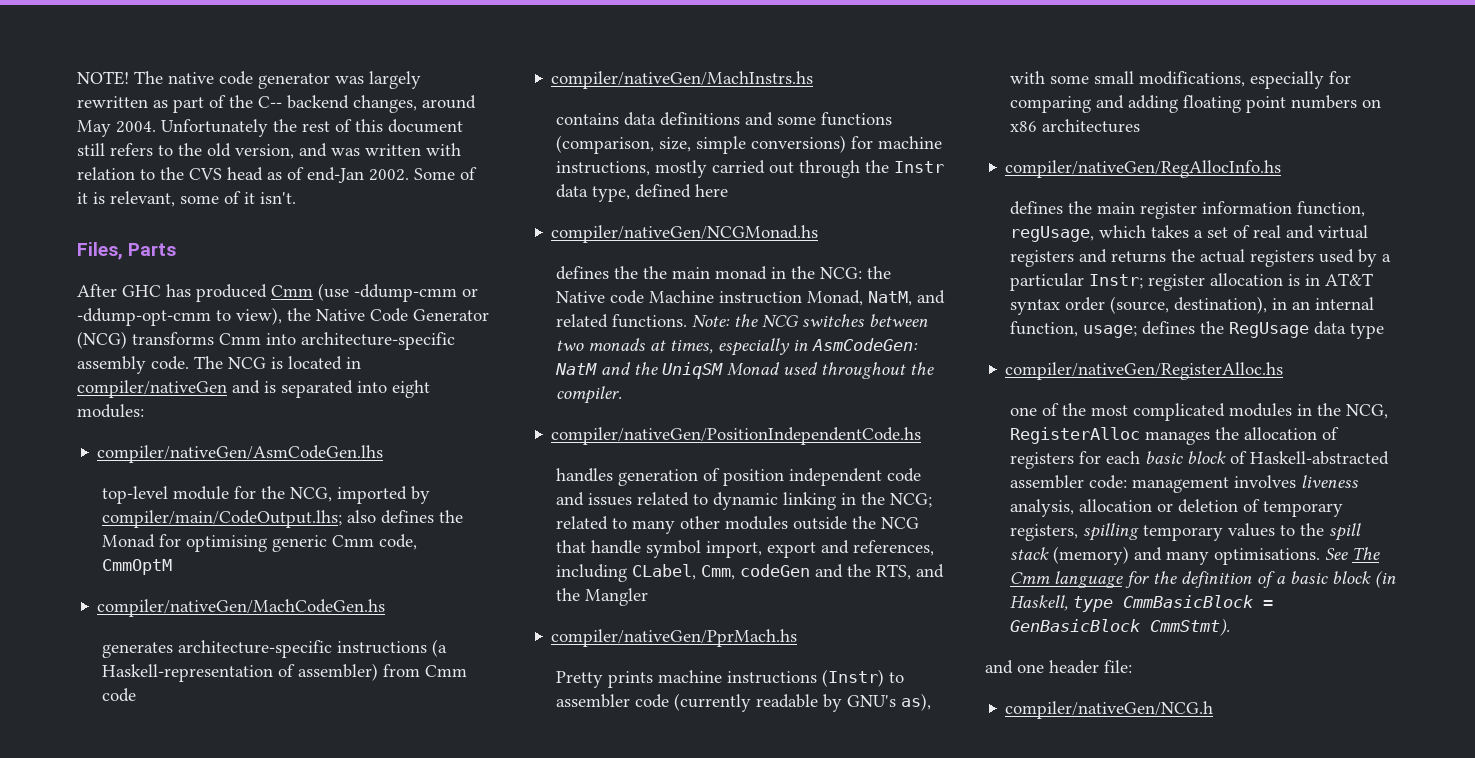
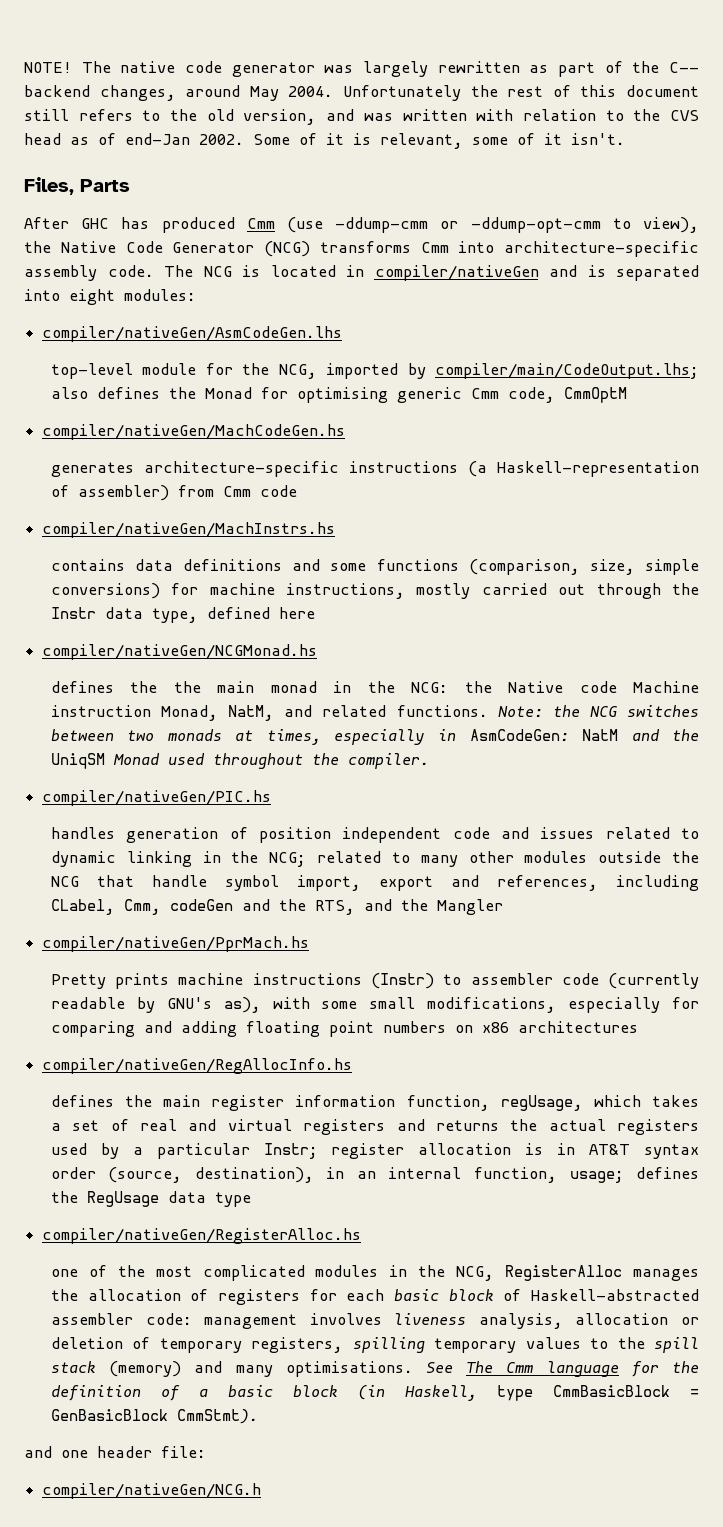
[551,427,922,445] compiler/nativeGen/PositionIndependentCode.hs -> [42,790,272,806] compiler/nativeGen/PIC.hs

